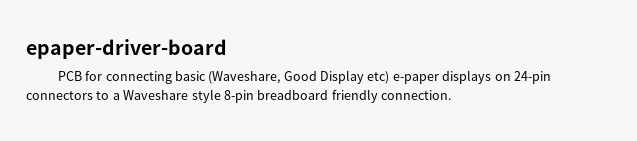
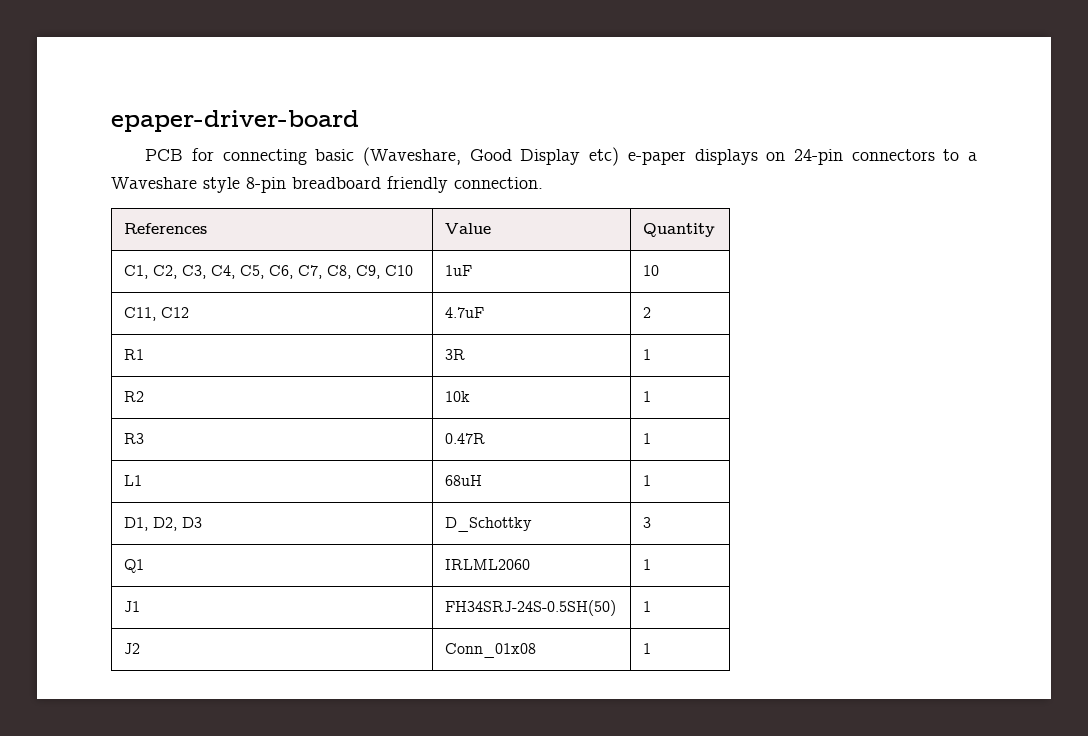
(451, 95) none -> [124,223,208,234] [445,223,492,234] [643,223,716,237] [124,265,414,279] [445,265,473,276] [643,265,660,276] [124,307,190,321] [445,307,485,318] [643,307,652,318] [124,349,145,360] [445,349,466,360] [643,349,652,360] [124,391,145,402] [445,391,471,402] [643,391,652,402] [124,433,145,444] [445,433,486,444] [643,433,652,444] [124,475,143,486] [445,475,483,486] [643,475,652,486] [124,517,203,531] [445,517,533,532] [643,517,652,528] [124,559,145,573] [445,559,531,570] [643,559,652,570] [124,601,141,612] [445,600,617,616] [643,601,652,612] [124,643,141,654] [445,643,537,658] [643,643,652,654] // References | Value | Quantity // C1, C2, C3, C4, C5, C6, C7, C8, C9, C10 | 1uF | 10 // C11, C12 | 4.7uF | 2 // R1 | 3R | 1 // R2 | 10k | 1 // R3 | 0.47R | 1 // L1 | 68uH | 1 // D1, D2, D3 | D_Schottky | 3 // Q1 | IRLML2060 | 1 // J1 | FH34SRJ-24S-0.5SH(50) | 1 // J2 | Conn_01x08 | 1

